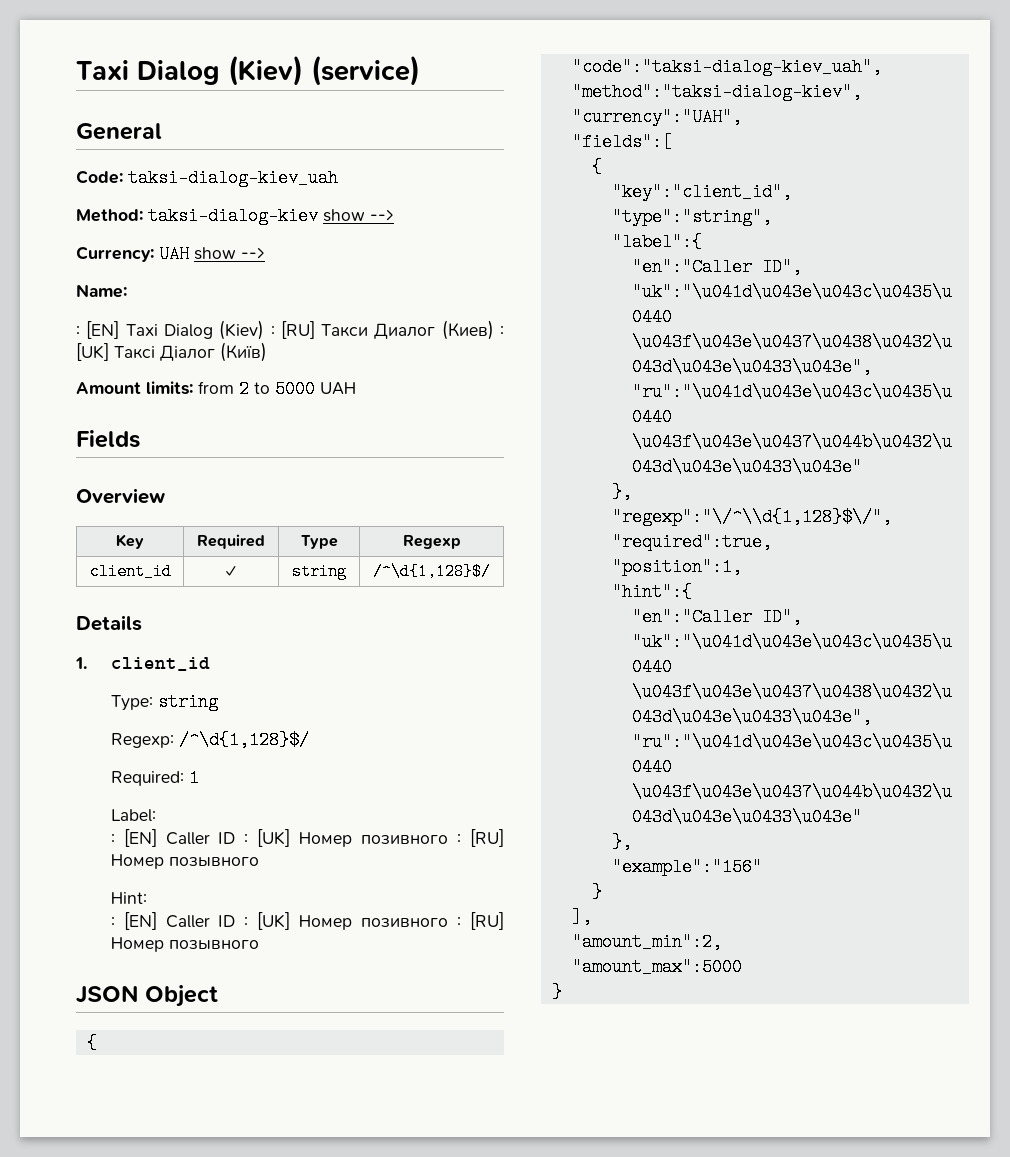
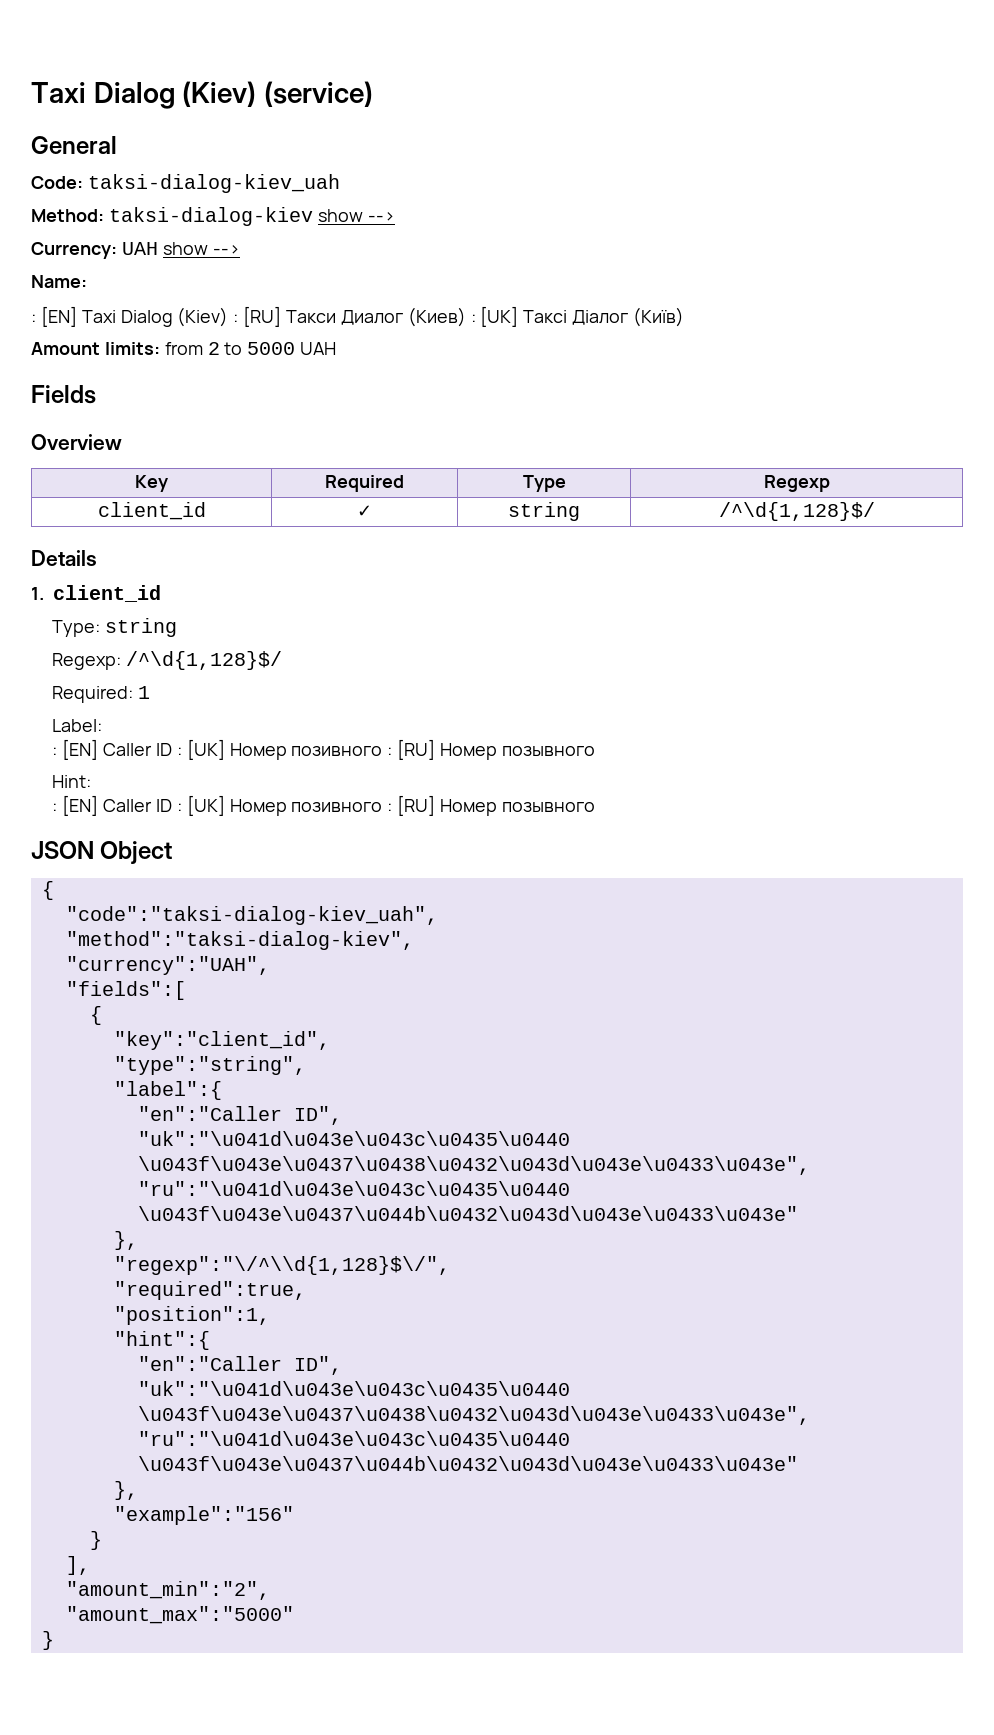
[571,933,722,951] [571,958,742,976] "amount_min":2, // "amount_max":5000 -> [65,1581,270,1600] [65,1606,294,1624] "amount_min":"2", // "amount_max":"5000"

